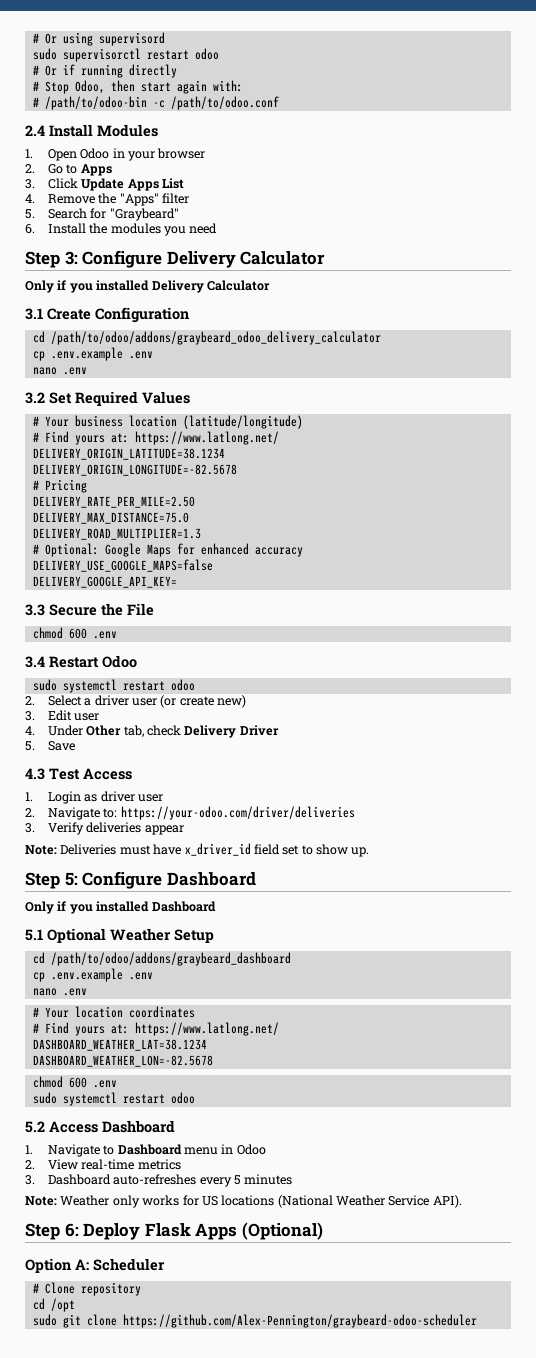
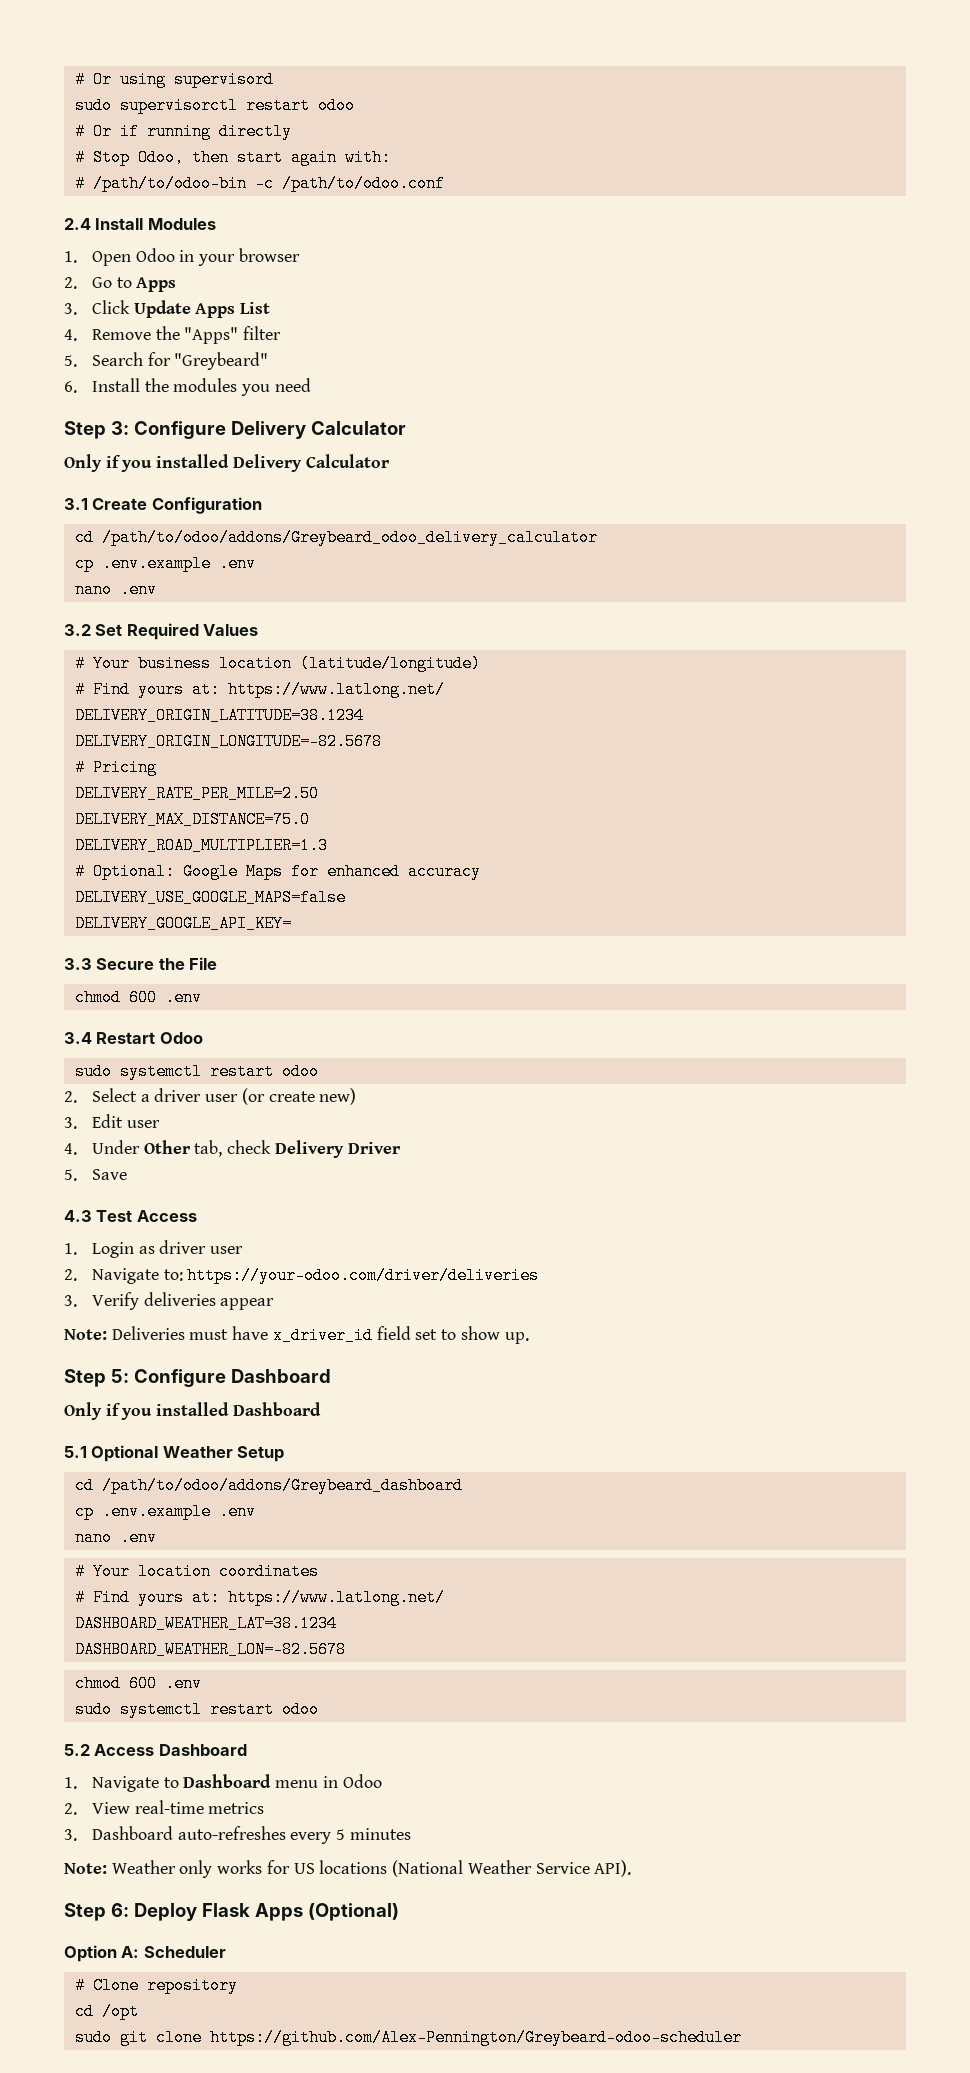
[109,208,179,221] "Graybeard" -> [174,352,269,370] "Greybeard"
[50,331,381,345] /path/to/odoo/addons/graybeard_odoo_delivery_calculator -> [101,529,598,546] /path/to/odoo/addons/Greybeard_odoo_delivery_calculator
[50,952,291,966] /path/to/odoo/addons/graybeard_dashboard -> [101,1477,463,1494] /path/to/odoo/addons/Greybeard_dashboard
[122,1314,477,1328] https://github.com/Alex-Pennington/graybeard-odoo-scheduler -> [209,2029,742,2046] https://github.com/Alex-Pennington/Greybeard-odoo-scheduler

